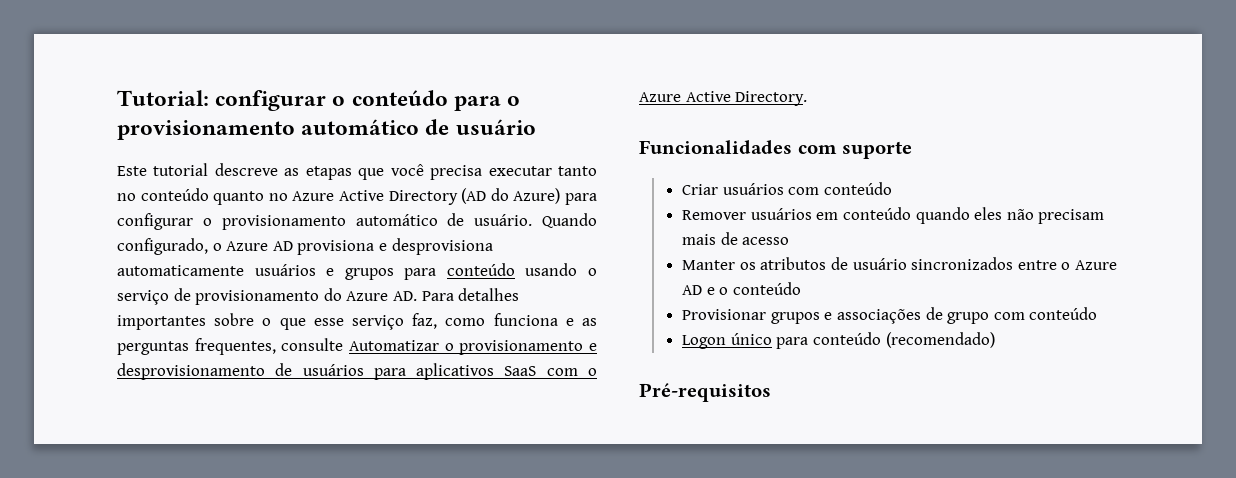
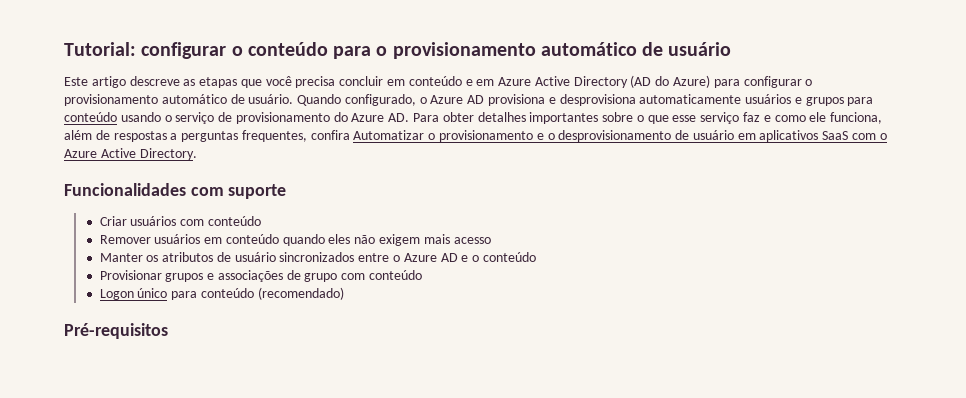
[153,163,209,176] tutorial -> [91,76,126,88] artigo
[488,166,598,176] [117,188,288,205] executar tanto no conteúdo quanto no -> [339,76,495,86] concluir em conteúdo e em
(454, 296) none -> [442,112,474,122] obter
[412,313,597,329] faz, como funciona e as -> [743,112,883,124] [64,130,178,142] faz e como ele funciona, além de respostas a
[281,338,344,351] consulte -> [310,130,350,140] confira
(597, 347) none -> [547,133,555,140] o
[302,364,406,380] usuários para -> [692,130,756,140] usuário em
[1038,209,1105,224] [682,232,738,245] precisam mais de -> [378,234,450,246] exigem mais

